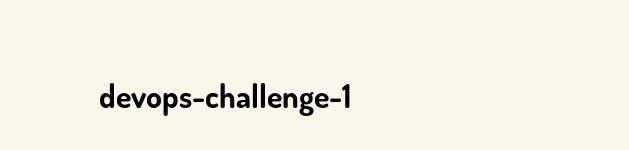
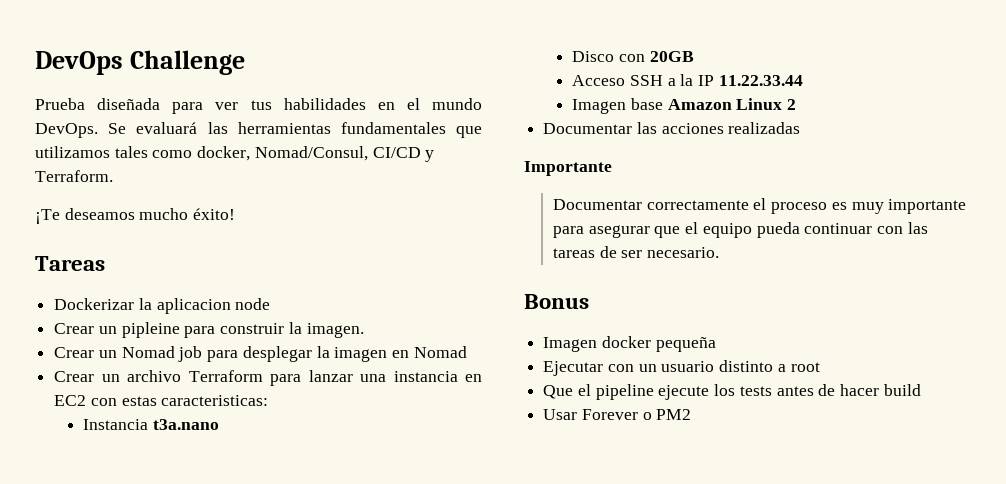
[99,83,351,116] devops-challenge-1 -> [35,50,246,75] [35,98,482,114] [35,122,483,138] [35,146,435,162] [35,170,113,182] [35,208,236,224] [35,256,105,271] [54,298,271,314] [54,322,364,338] [54,346,467,362] [54,370,482,386] [54,395,269,406] [83,419,220,430] [572,51,694,62] [572,74,803,86] [572,98,797,114] [543,122,801,134] [524,161,612,176] [553,198,967,214] [553,222,928,238] [553,246,720,258] [524,294,589,309] [543,336,716,352] [543,360,820,376] [543,384,921,400] [543,409,692,420] DevOps Challenge // Prueba diseñada para ver tus habilidades en el mundo DevOps. Se evaluará las herramientas fundamentales que utilizamos tales como docker, Nomad/Consul, CI/CD y Terraform. // ¡Te deseamos mucho éxito! // Tareas // Dockerizar la aplicacion node // Crear un pipleine para construir la imagen. // Crear un Nomad job para desplegar la imagen en Nomad // Crear un archivo Terraform para lanzar una instancia en EC2 con estas caracteristicas: // Instancia t3a.nano // Disco con 20GB // Acceso SSH a la IP 11.22.33.44 // Imagen base Amazon Linux 2 // Documentar las acciones realizadas // Importante // Documentar correctamente el proceso es muy importante para asegurar que el equipo pueda continuar con las tareas de ser necesario. // Bonus // Imagen docker pequeña // Ejecutar con un usuario distinto a root // Que el pipeline ejecute los tests antes de hacer build // Usar Forever o PM2

